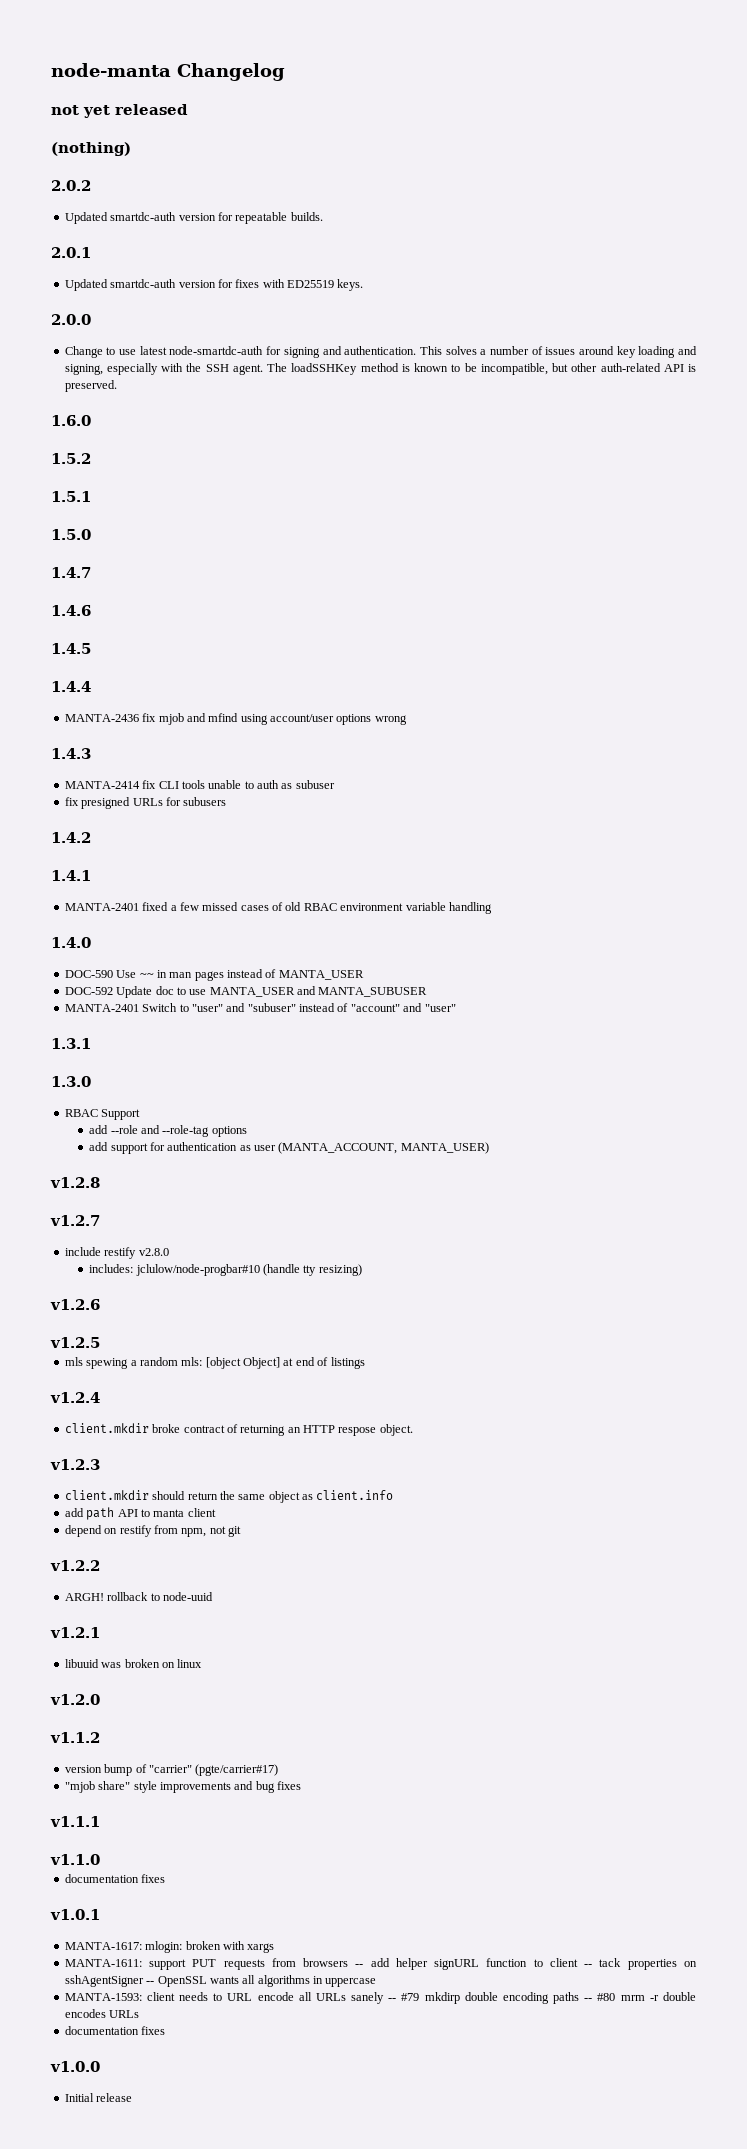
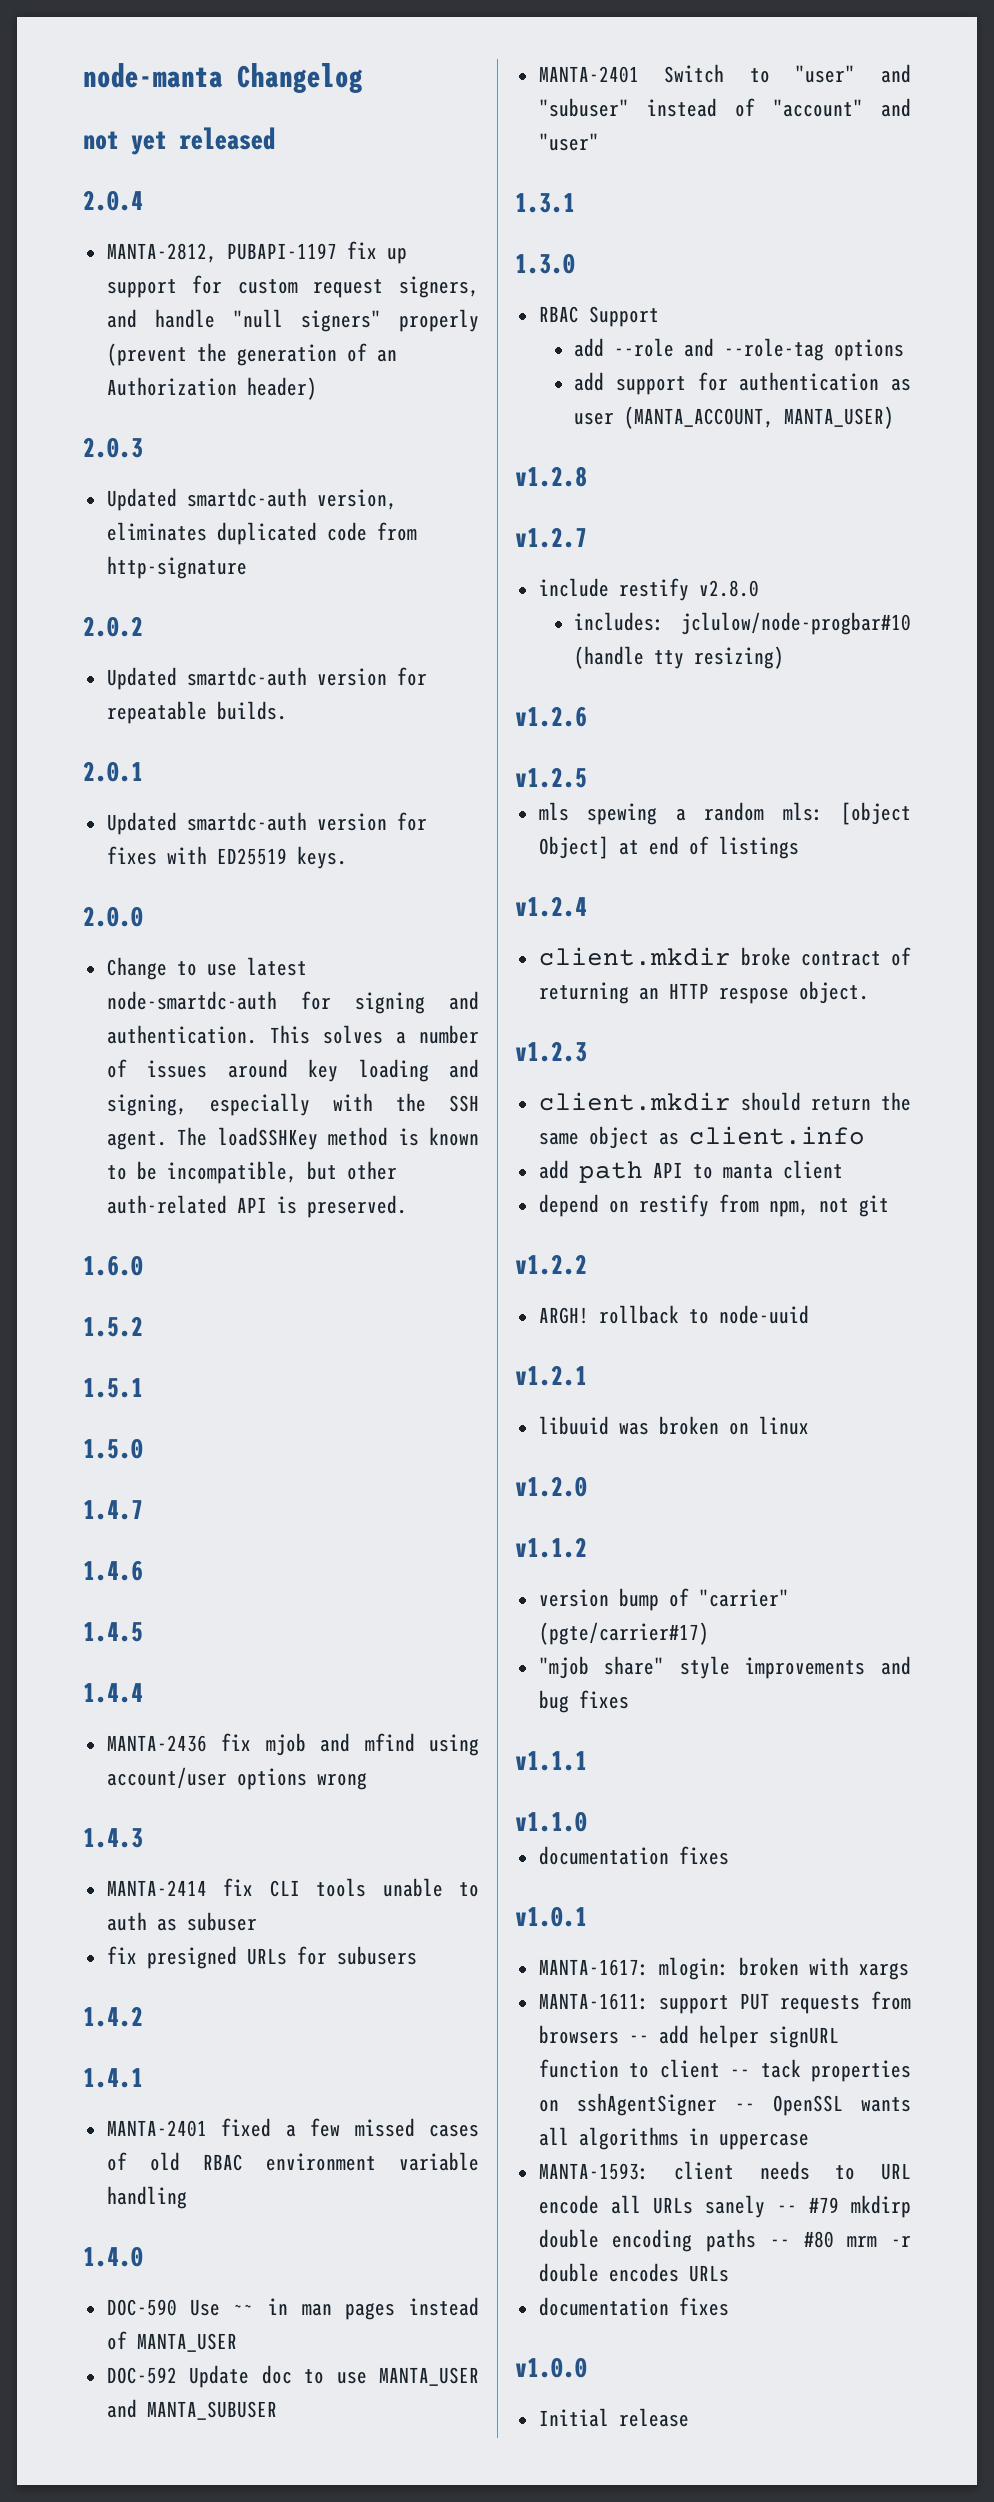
[51,142,131,156] (nothing) -> [83,190,143,211] [106,241,407,264] [106,275,479,298] [106,309,479,332] [106,343,397,366] [106,377,317,400] [83,437,143,458] [106,488,397,511] [106,522,417,545] [106,556,247,579] 2.0.4 // MANTA-2812, PUBAPI-1197 fix up support for custom request signers, and handle "null signers" properly (prevent the generation of an Authorization header) // 2.0.3 // Updated smartdc-auth version, eliminates duplicated code from http-signature

